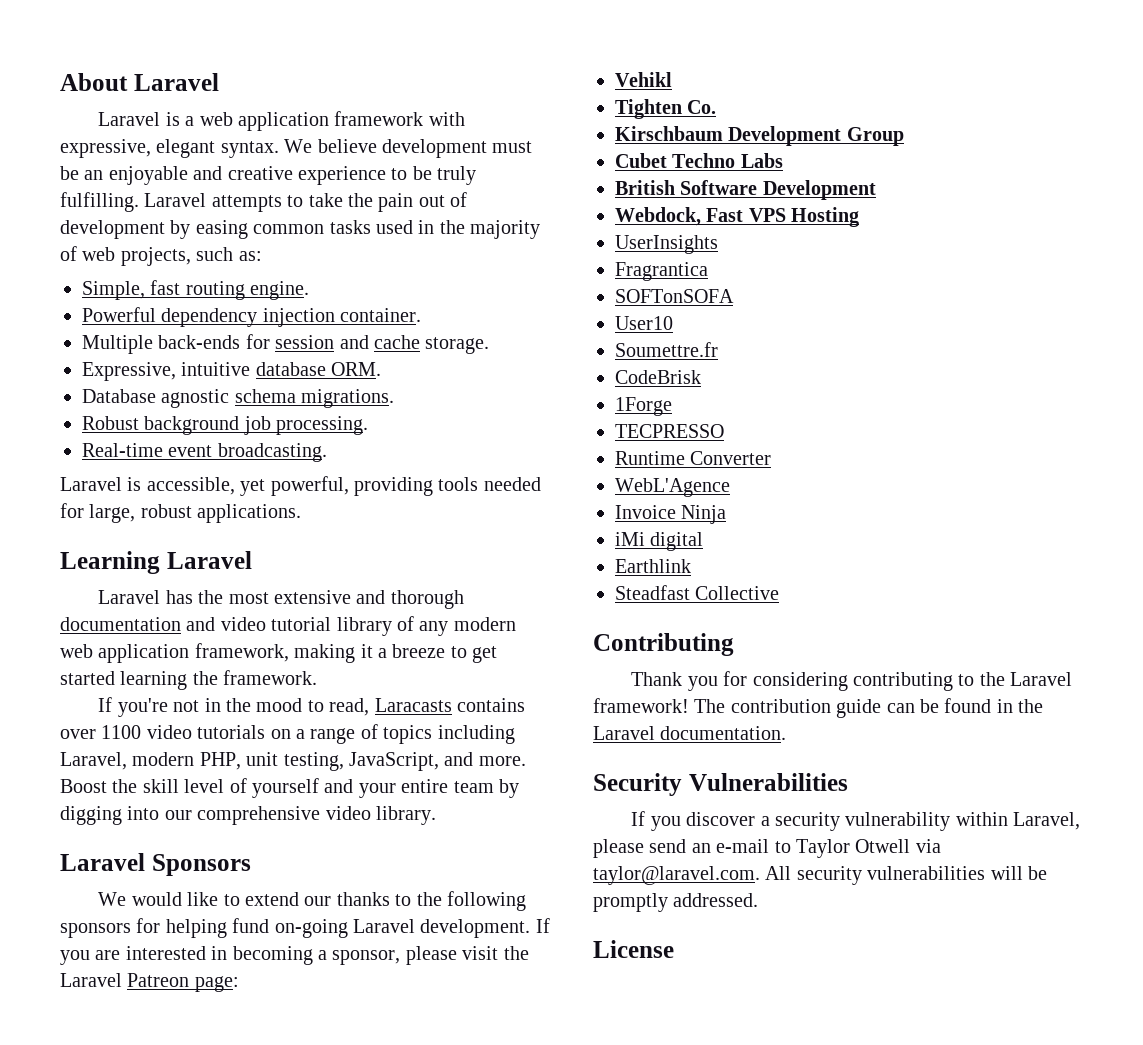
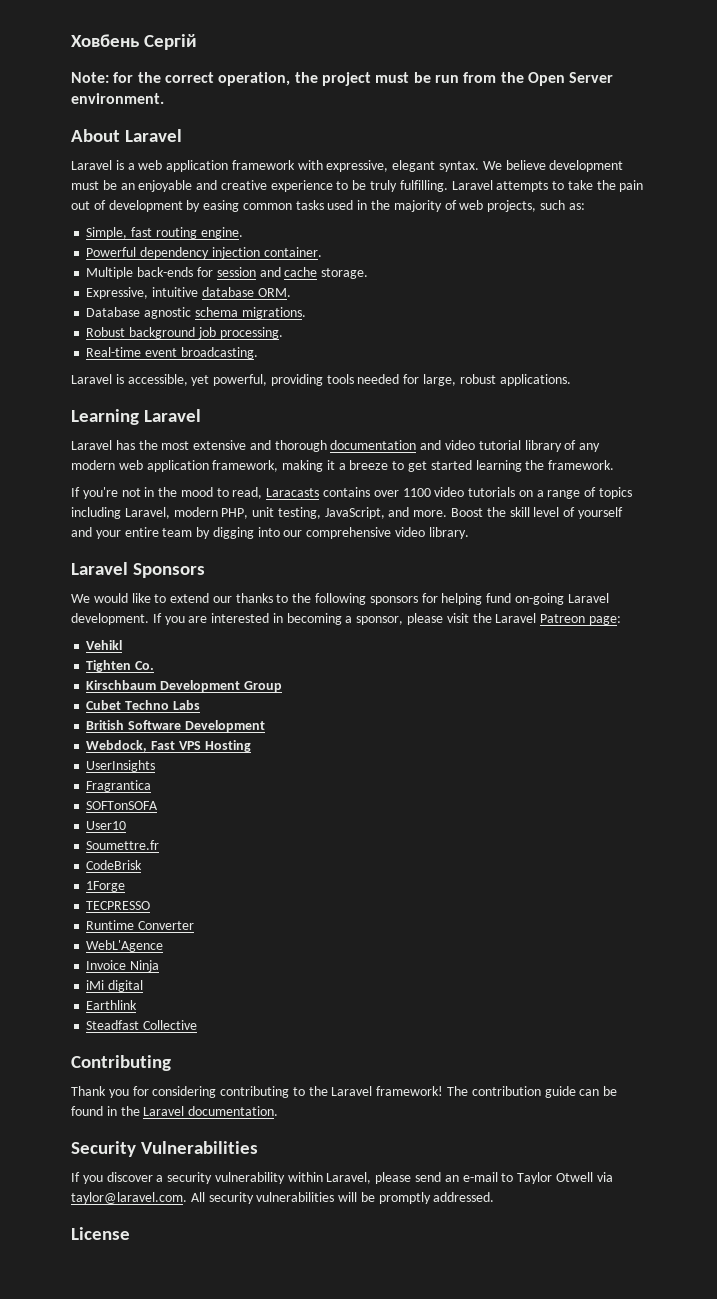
(60, 82) none -> [71,34,198,50] [71,72,614,86] [71,93,164,104] Ховбень Сергій // Note: for the correct operation, the project must be run from the Open Server environment. //

